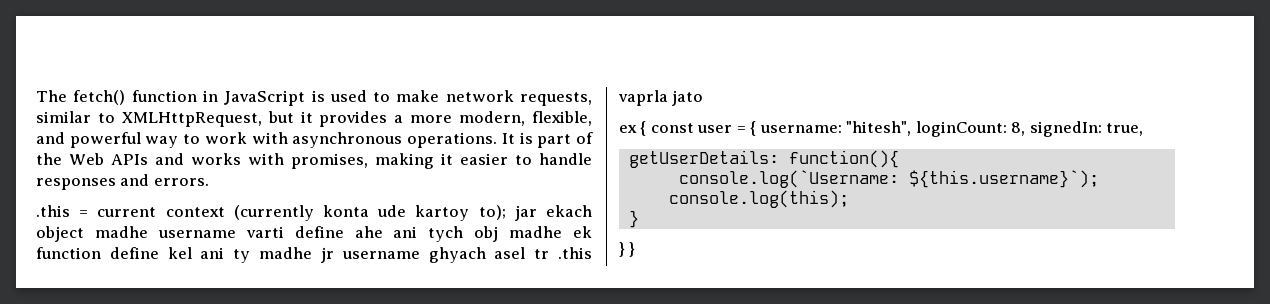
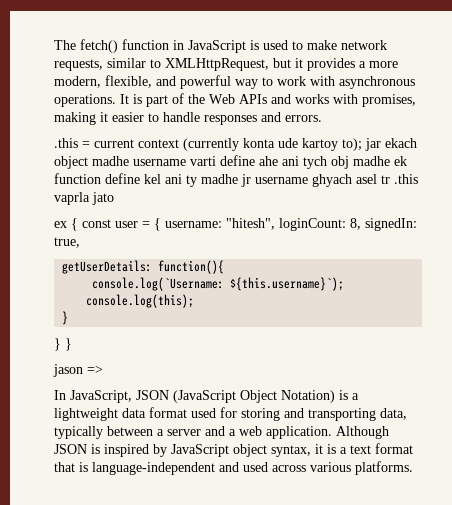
(636, 249) none -> [53,364,103,377] [54,390,359,403] [54,407,407,421] [54,426,389,439] [54,443,413,457] [54,461,413,475] // jason => // In JavaScript, JSON (JavaScript Object Notation) is a lightweight data format used for storing and transporting data, typically between a server and a web application. Although JSON is inspired by JavaScript object syntax, it is a text format that is language-independent and used across various platforms.

